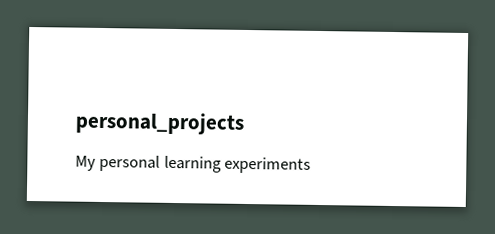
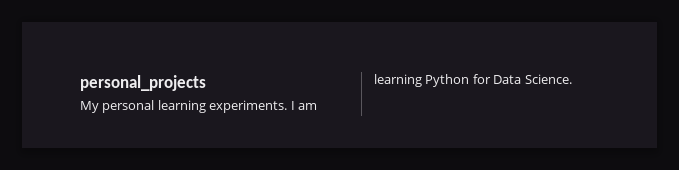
[224,156,312,174] experiments -> [209,100,317,113] [374,74,572,87] experiments. I am learning Python for Data Science.

